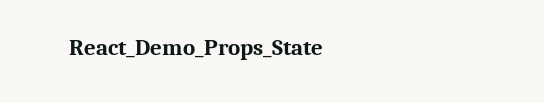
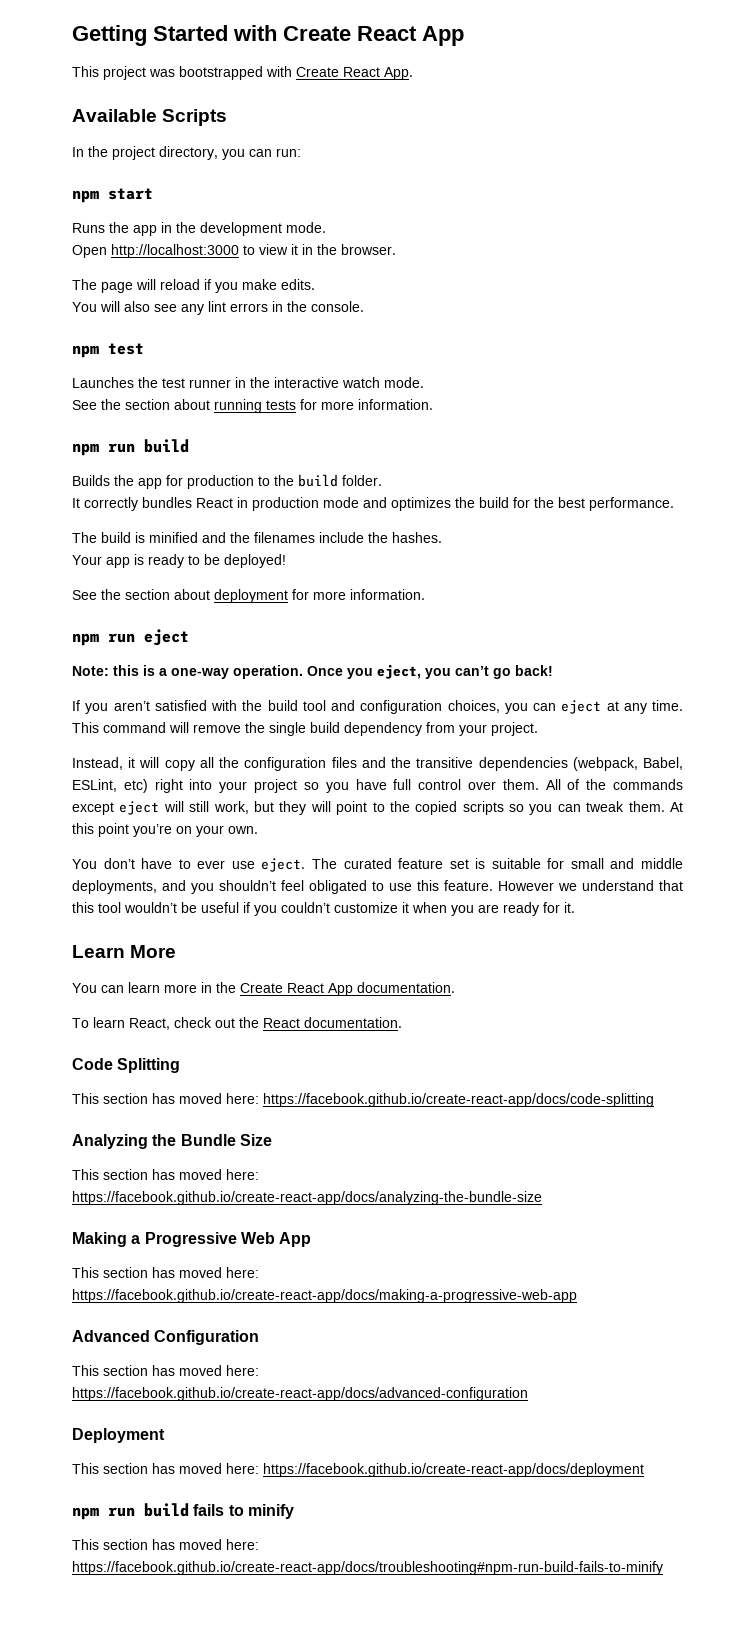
[69,40,323,60] React_Demo_Props_State -> [72,25,464,46] [72,66,413,80] [72,109,228,126] [72,146,301,160] [72,188,153,203] [72,222,326,236] [72,244,396,258] [72,279,315,293] [72,301,364,315] [72,343,144,358] [72,377,424,388] [72,399,433,413] [72,439,189,456] [72,474,382,489] [72,497,674,511] [72,532,442,543] [72,554,286,568] [72,589,425,603] [72,629,189,646] [72,664,553,679] [72,700,683,714] [72,722,538,736] [72,757,683,771] [72,779,683,793] [72,801,684,815] [72,823,258,837] [72,858,683,872] [72,880,683,894] [72,902,575,916] [72,945,177,958] [72,982,455,996] [72,1017,402,1030] [72,1058,181,1073] [72,1093,654,1107] [72,1134,272,1149] [72,1169,259,1180] [72,1191,542,1205] [72,1232,312,1247] [72,1267,259,1278] [72,1289,577,1303] [72,1330,260,1345] [72,1365,259,1376] [72,1387,528,1401] [72,1428,165,1443] [72,1463,644,1477] [72,1503,294,1520] [72,1539,259,1550] [72,1561,663,1575] Getting Started with Create React App // This project was bootstrapped with Create React App. // Available Scripts // In the project directory, you can run: // npm start // Runs the app in the development mode. // Open http://localhost:3000 to view it in the browser. // The page will reload if you make edits. // You will also see any lint errors in the console. // npm test // Launches the test runner in the interactive watch mode. // See the section about running tests for more information. // npm run build // Builds the app for production to the build folder. // It correctly bundles React in production mode and optimizes the build for the best performance. // The build is minified and the filenames include the hashes. // Your app is ready to be deployed! // See the section about deployment for more information. // npm run eject // Note: this is a one-way operation. Once you eject, you can’t go back! // If you aren’t satisfied with the build tool and configuration choices, you can eject at any time. This command will remove the single build dependency from your project. // Instead, it will copy all the configuration files and the transitive dependencies (webpack, Babel, ESLint, etc) right into your project so you have full control over them. All of the commands except eject will still work, but they will point to the copied scripts so you can tweak them. At this point you’re on your own. // You don’t have to ever use eject. The curated feature set is suitable for small and middle deployments, and you shouldn’t feel obligated to use this feature. However we understand that this tool wouldn’t be useful if you couldn’t customize it when you are ready for it. // Learn More // You can learn more in the Create React App documentation. // To learn React, check out the React documentation. // Code Splitting // This section has moved here: https://facebook.github.io/create-react-app/docs/code-splitting // Analyzing the Bundle Size // This section has moved here: https://facebook.github.io/create-react-app/docs/analyzing-the-bundle-size // Making a Progressive Web App // This section has moved here: https://facebook.github.io/create-react-app/docs/making-a-progressive-web-app // Advanced Configuration // This section has moved here: https://facebook.github.io/create-react-app/docs/advanced-configuration // Deployment // This section has moved here: https://facebook.github.io/create-react-app/docs/deployment // npm run build fails to minify // This section has moved here: https://facebook.github.io/create-react-app/docs/troubleshooting#npm-run-build-fails-to-minify

